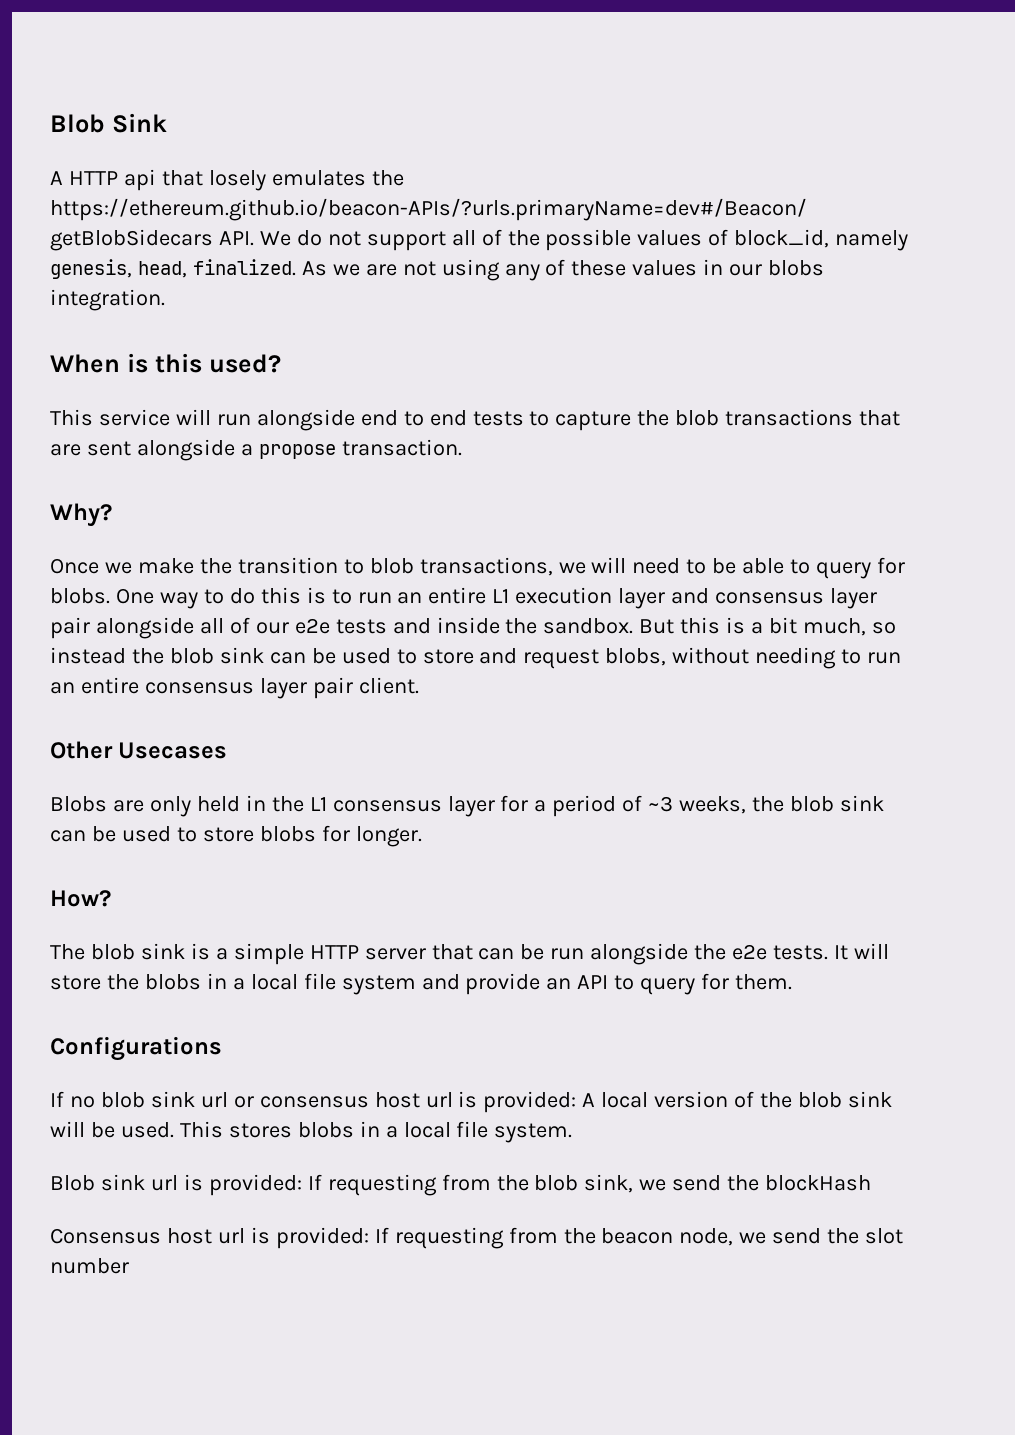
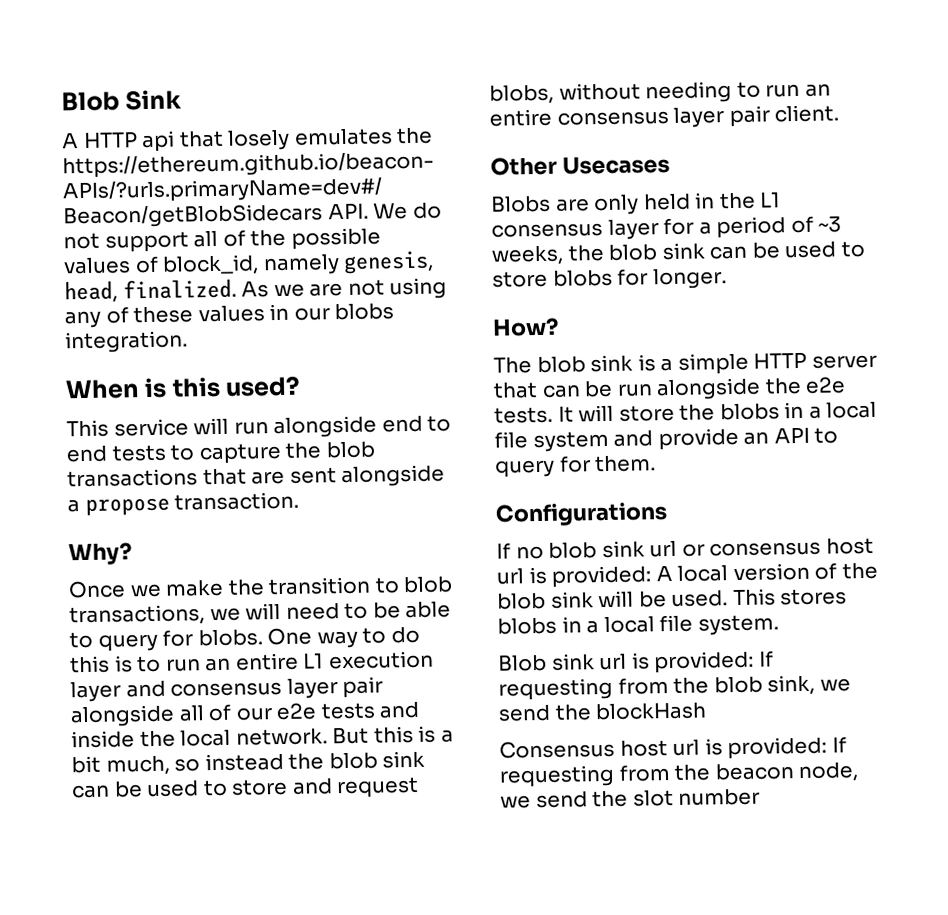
[543,618,634,634] sandbox. -> [180,728,328,747] local network.

